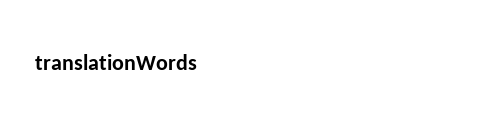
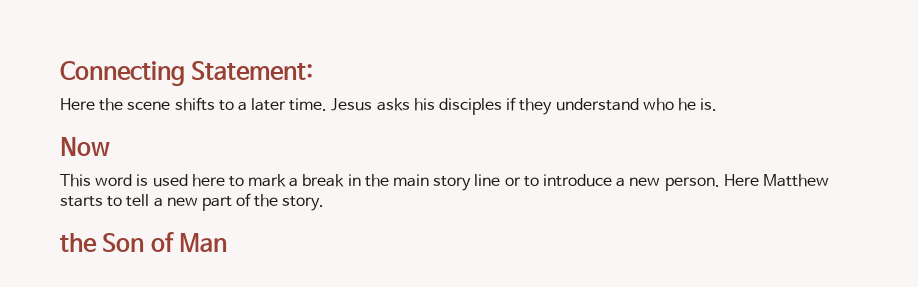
[35,54,197,70] translationWords -> [60,61,314,86] [60,97,718,115] [60,137,110,156] [60,174,829,191] [60,193,325,211] [60,232,228,252] Connecting Statement: // Here the scene shifts to a later time. Jesus asks his disciples if they understand who he is. // Now // This word is used here to mark a break in the main story line or to introduce a new person. Here Matthew starts to tell a new part of the story. // the Son of Man

